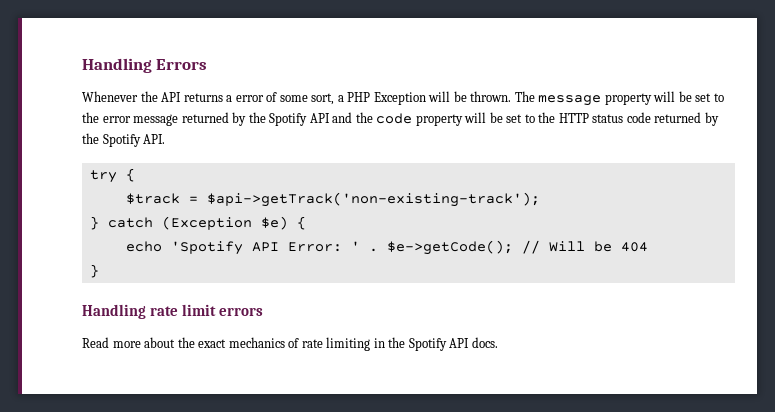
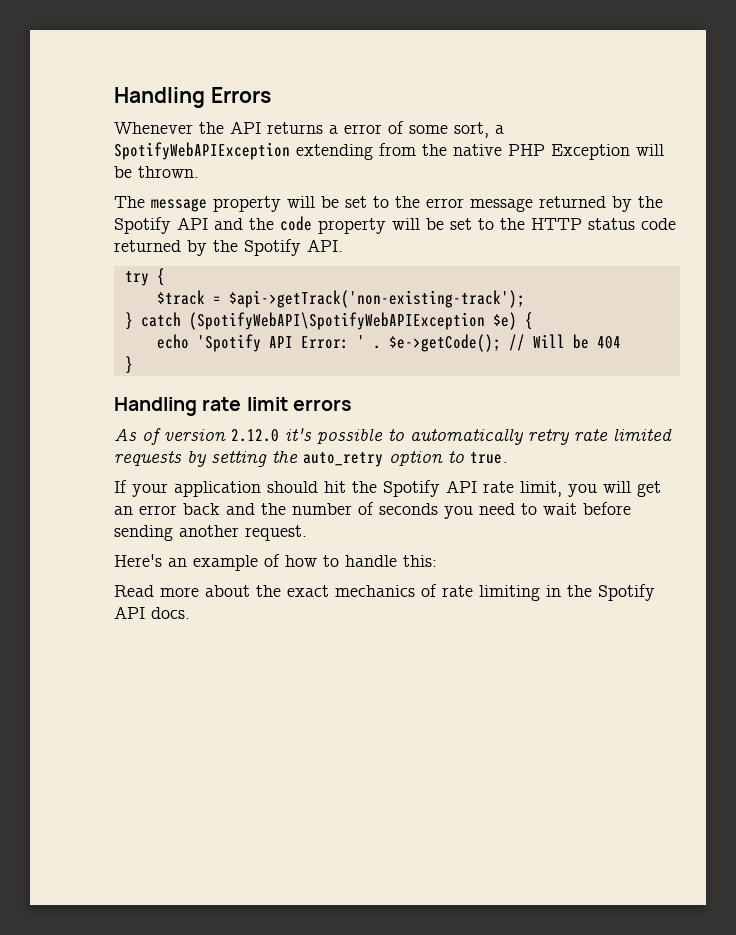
(344, 98) none -> [114,142,502,160] SpotifyWebAPIException extending from the native
(512, 96) none -> (199, 172) //
[161,216,252,230] (Exception -> [188,312,485,330] (SpotifyWebAPI\SpotifyWebAPIException
(264, 311) none -> [114,428,672,445] [114,450,508,467] [114,480,661,497] [114,502,631,519] [114,525,307,541] [114,554,437,571] // As of version 2.12.0 it's possible to automatically retry rate limited requests by setting the auto_retry option to true. // If your application should hit the Spotify API rate limit, you will get an error back and the number of seconds you need to wait before sending another request. // Here's an example of how to handle this:

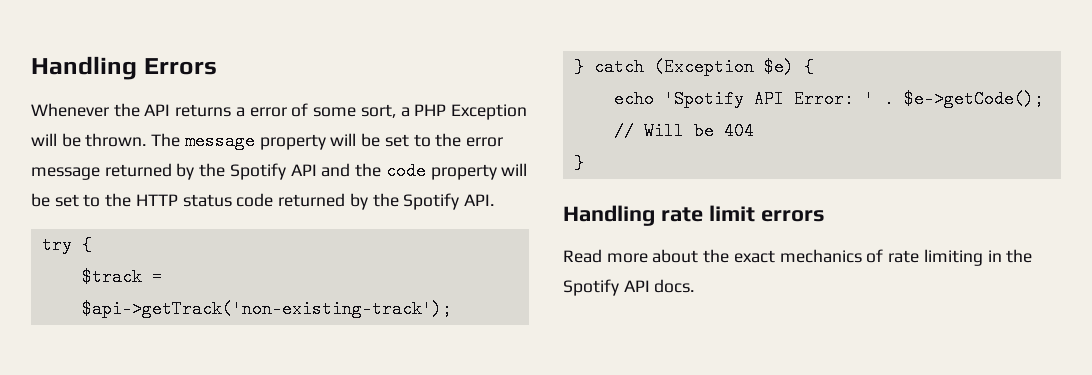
[114,142,502,160] SpotifyWebAPIException extending from the native -> (410, 112) none
(199, 172) // -> (147, 140) none
[188,312,485,330] (SpotifyWebAPI\SpotifyWebAPIException -> [653,58,754,76] (Exception
[114,428,672,445] [114,450,508,467] [114,480,661,497] [114,502,631,519] [114,525,307,541] [114,554,437,571] // As of version 2.12.0 it's possible to automatically retry rate limited requests by setting the auto_retry option to true. // If your application should hit the Spotify API rate limit, you will get an error back and the number of seconds you need to wait before sending another request. // Here's an example of how to handle this: -> (825, 216) none

